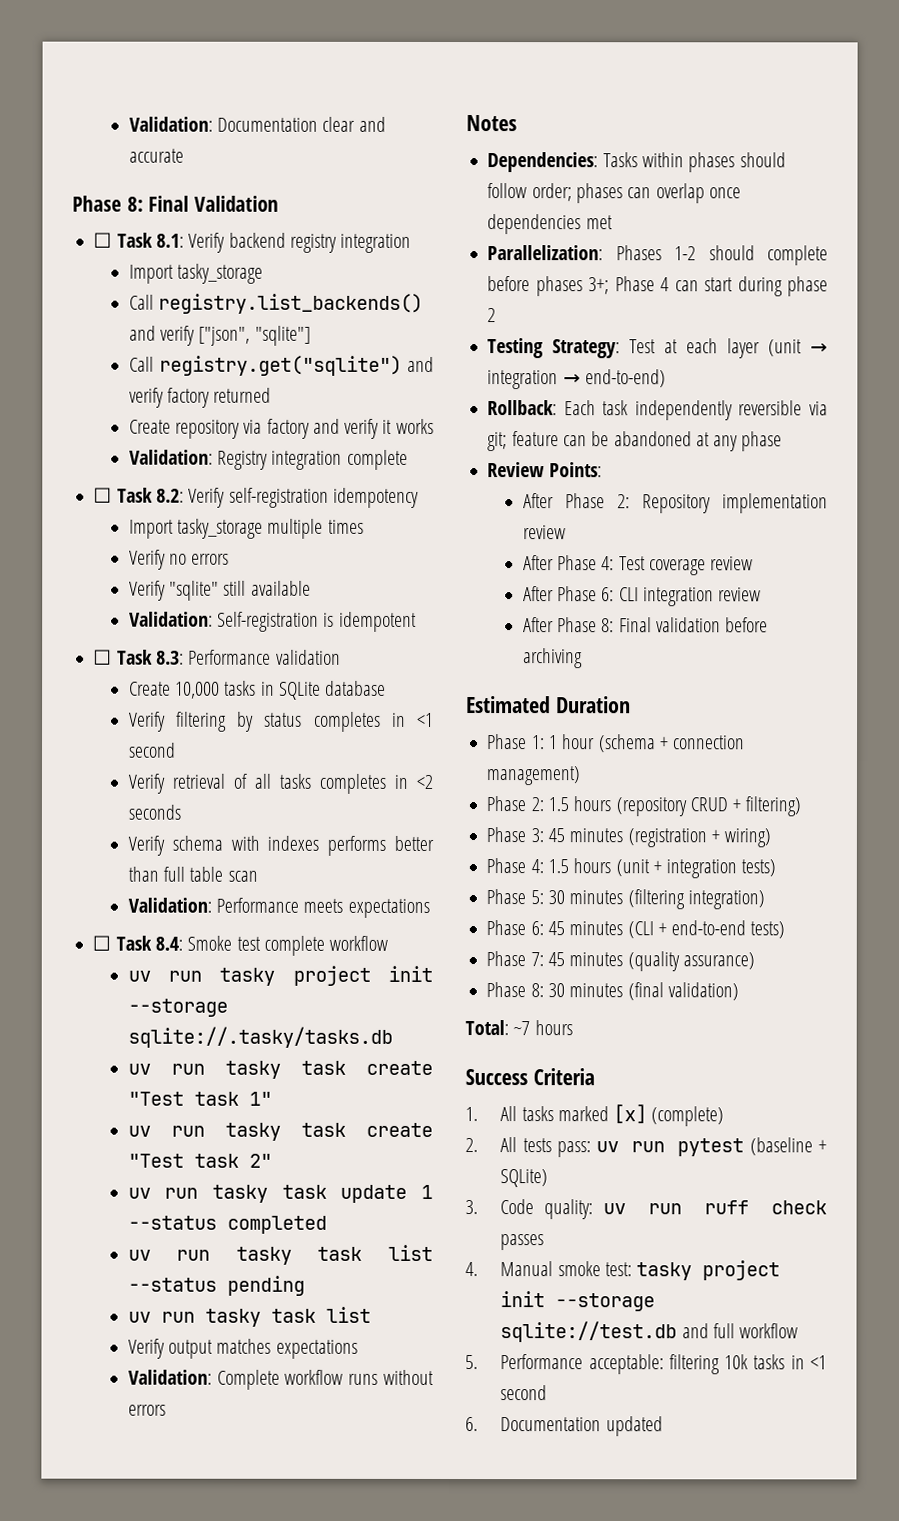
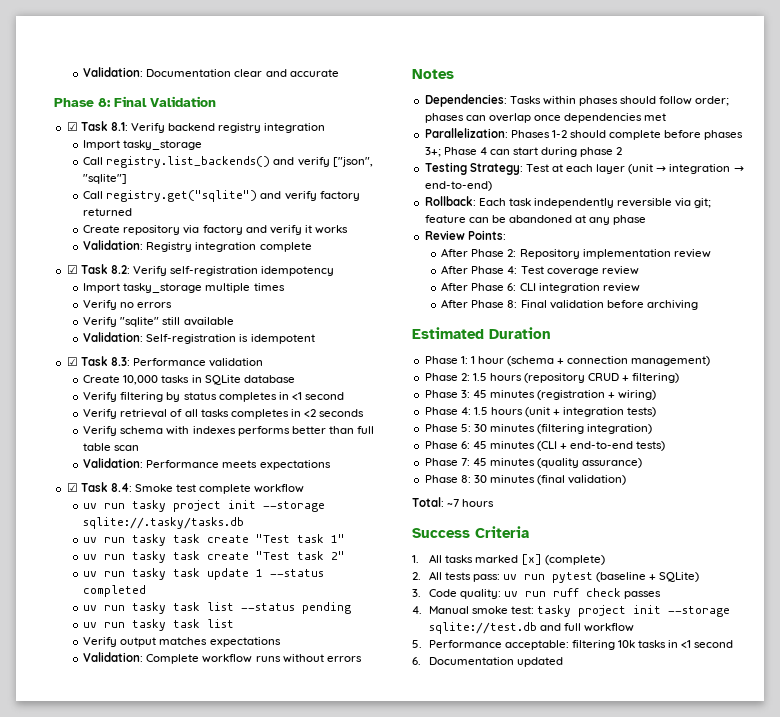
[93,232,113,248] ☐ -> [66,122,78,131] ☑
[93,487,113,503] ☐ -> [66,265,78,274] ☑
[93,649,113,665] ☐ -> [66,357,78,366] ☑
[92,935,112,951] ☐ -> [66,483,78,492] ☑

